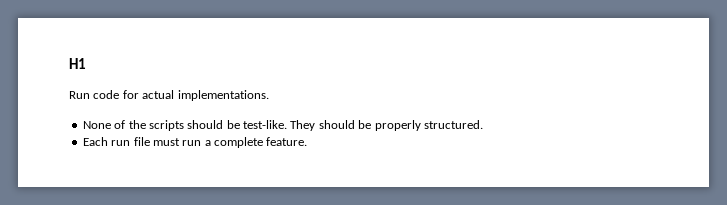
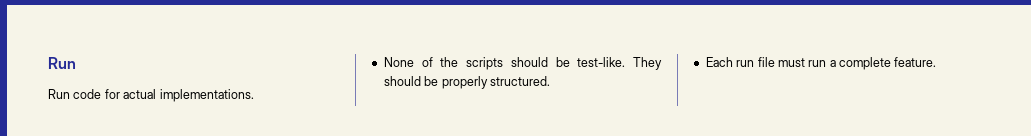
[69,58,86,69] H1 -> [48,57,76,69] Run

